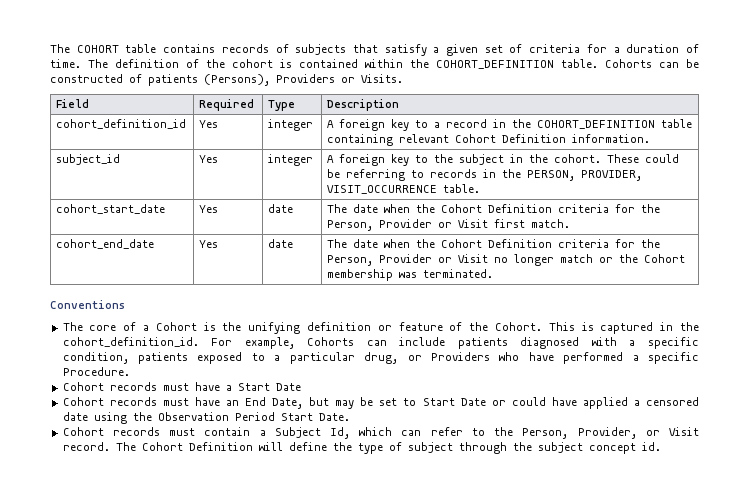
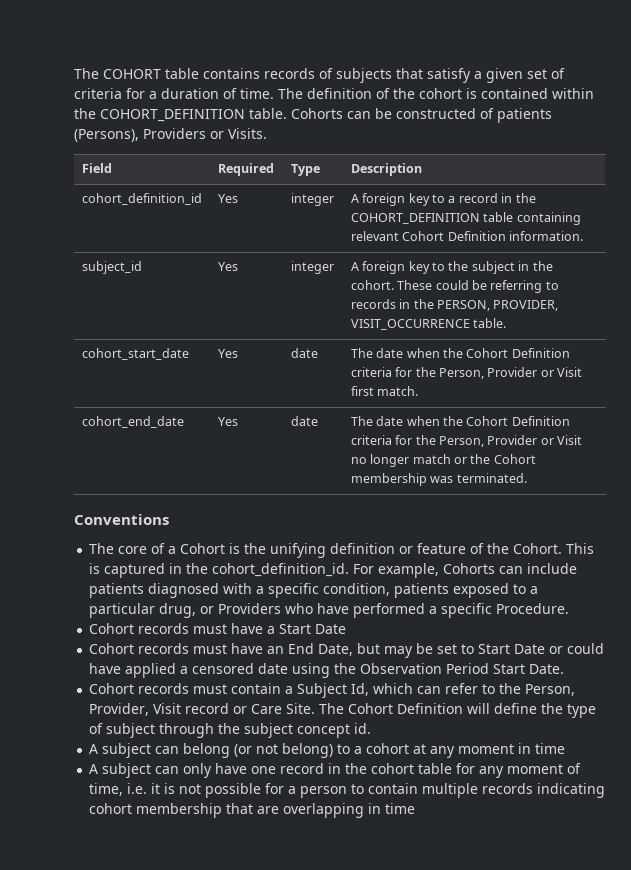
[645,427,700,436] [62,442,110,451] or Visit record. -> [153,703,316,714] Visit record or Care Site.
(661, 446) none -> [89,743,566,758] [89,763,582,778] [89,783,606,798] [89,803,416,818] // A subject can belong (or not belong) to a cohort at any moment in time // A subject can only have one record in the cohort table for any moment of time, i.e. it is not possible for a person to contain multiple records indicating cohort membership that are overlapping in time

